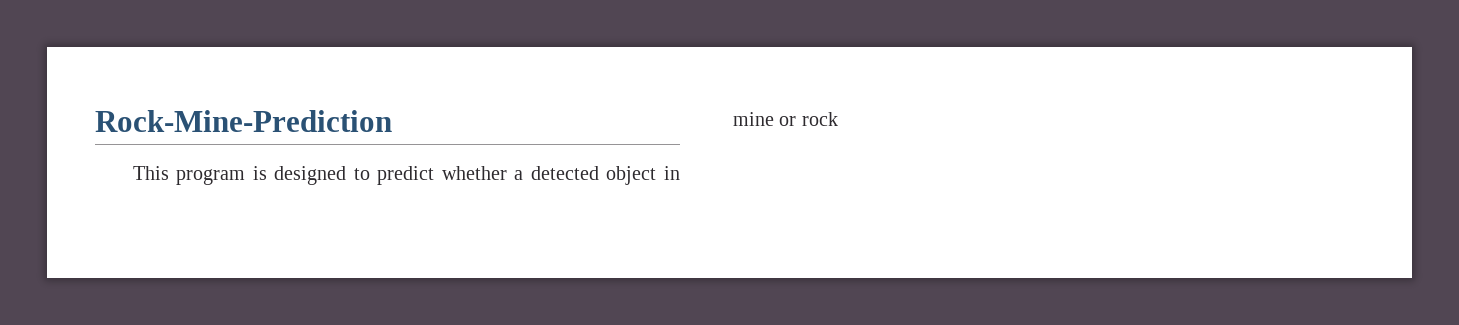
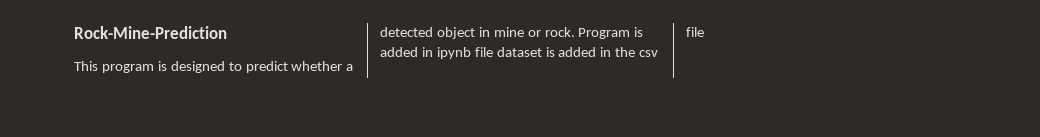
[801,112,838,126] rock -> [544,27,644,39] [380,47,659,59] [686,27,704,37] rock. Program is added in ipynb file dataset is added in the csv file

